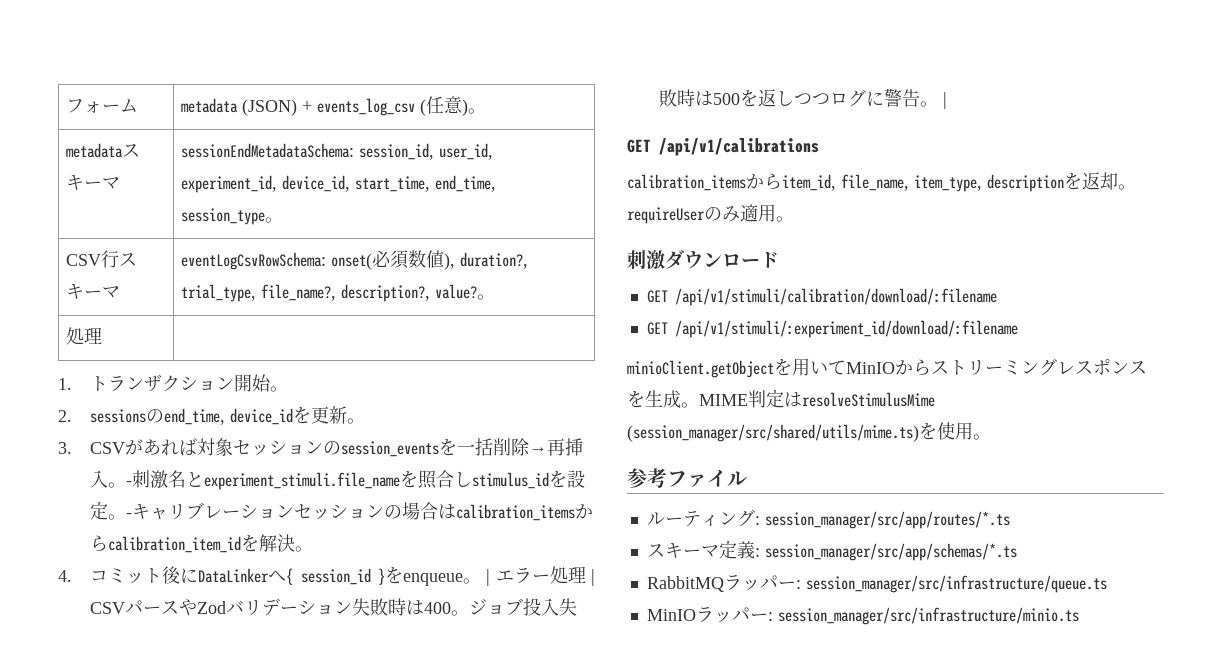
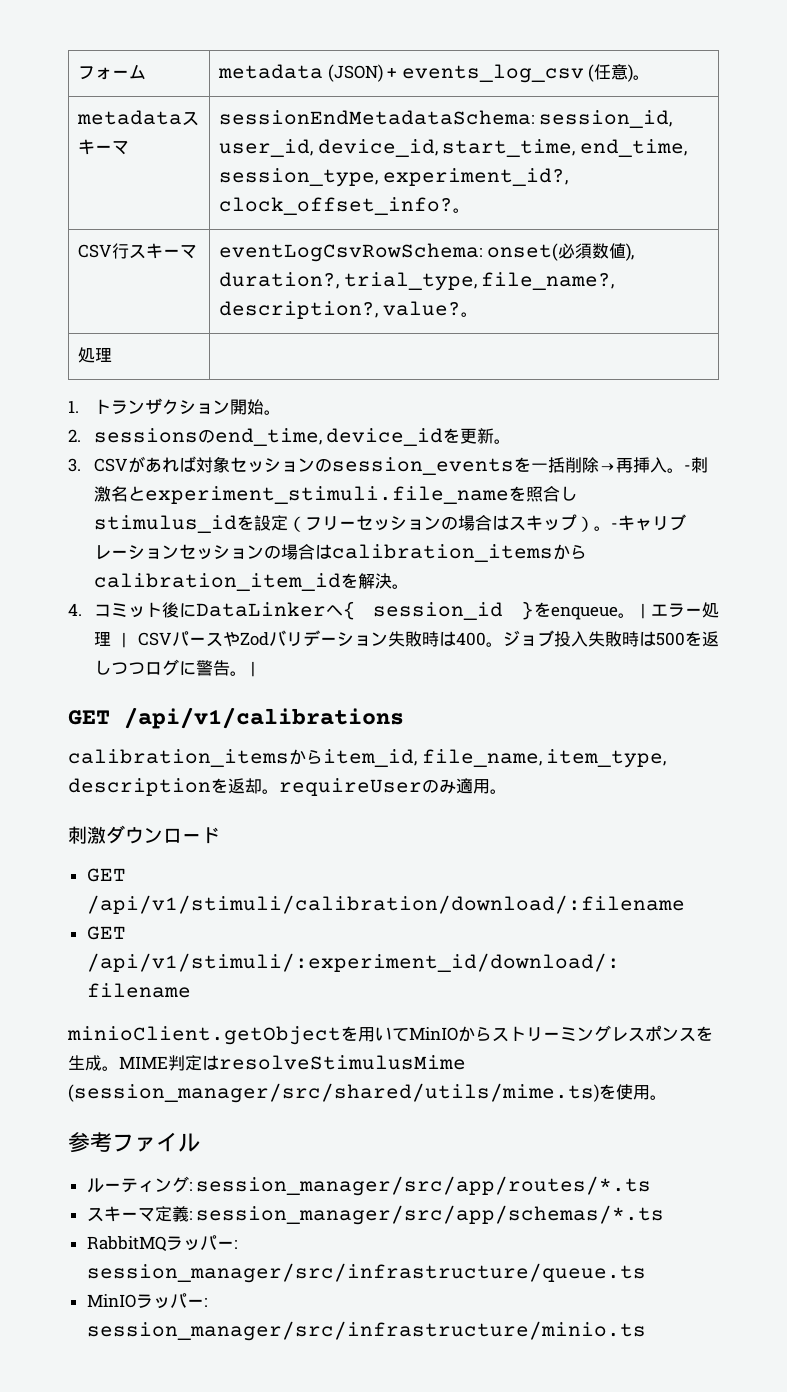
[181,175,278,193] experiment_id, -> (314, 148) none
[181,208,266,225] session_type -> [219,168,568,187] [219,197,454,215] session_type, experiment_id?, clock_offset_info?
(109, 510) none -> [287,514,594,532] （フリーセッションの場合はスキップ）

